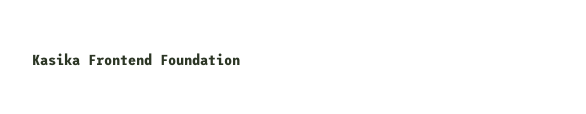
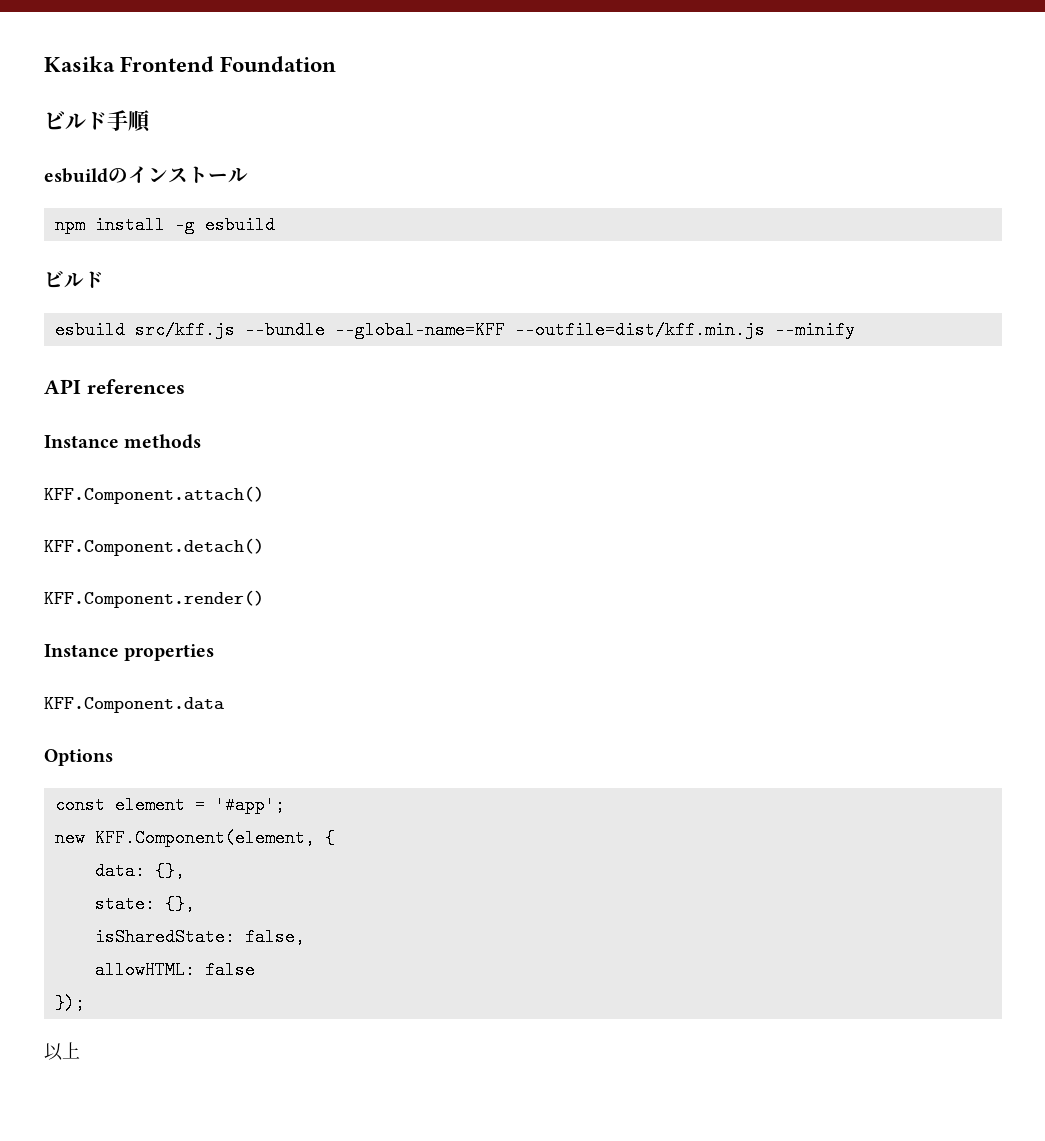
(240, 59) none -> [44,110,150,132] [44,166,248,183] [54,216,275,234] [44,271,104,288] [54,321,855,339] [44,379,185,394] [44,434,202,449] [44,486,264,504] [44,538,264,556] [44,590,264,608] [44,644,215,661] [44,697,224,713] [44,749,113,766] [54,796,285,814] [54,829,335,847] [94,862,185,880] [94,895,195,913] [94,928,305,946] [94,961,255,979] [54,994,85,1012] [44,1042,80,1061] // ビルド手順 // esbuildのインストール // npm install -g esbuild // ビルド // esbuild src/kff.js --bundle --global-name=KFF --outfile=dist/kff.min.js --minify // API references // Instance methods // KFF.Component.attach() // KFF.Component.detach() // KFF.Component.render() // Instance properties // KFF.Component.data // Options // const element = '#app'; // new KFF.Component(element, { // data: {}, // state: {}, // isSharedState: false, // allowHTML: false // }); // 以上

